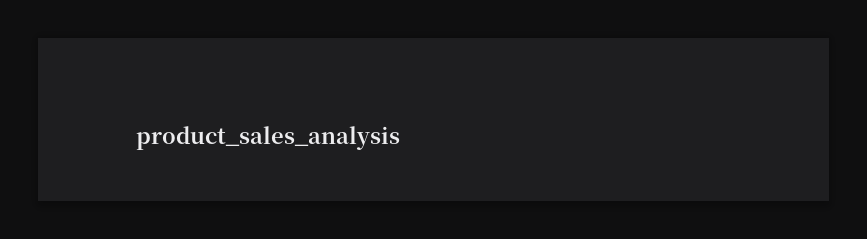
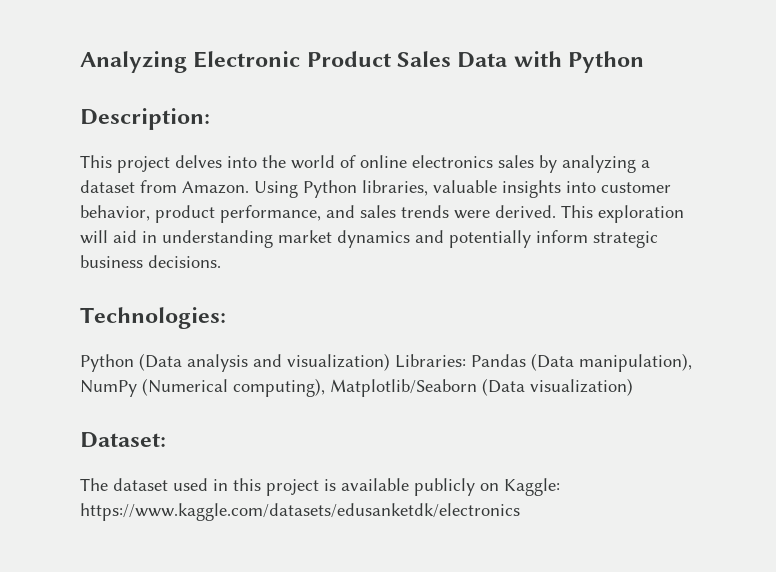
[136,126,400,150] product_sales_analysis -> [80,51,645,73] [80,108,210,130] [80,155,650,173] [80,180,671,198] [80,205,684,223] [80,230,658,248] [80,255,221,268] [80,307,226,329] [80,353,692,372] [80,378,633,397] [80,432,166,448] [80,478,560,496] [80,503,520,521] Analyzing Electronic Product Sales Data with Python // Description: // This project delves into the world of online electronics sales by analyzing a dataset from Amazon. Using Python libraries, valuable insights into customer behavior, product performance, and sales trends were derived. This exploration will aid in understanding market dynamics and potentially inform strategic business decisions. // Technologies: // Python (Data analysis and visualization) Libraries: Pandas (Data manipulation), NumPy (Numerical computing), Matplotlib/Seaborn (Data visualization) // Dataset: // The dataset used in this project is available publicly on Kaggle: https://www.kaggle.com/datasets/edusanketdk/electronics

